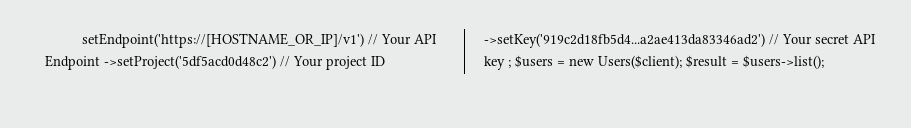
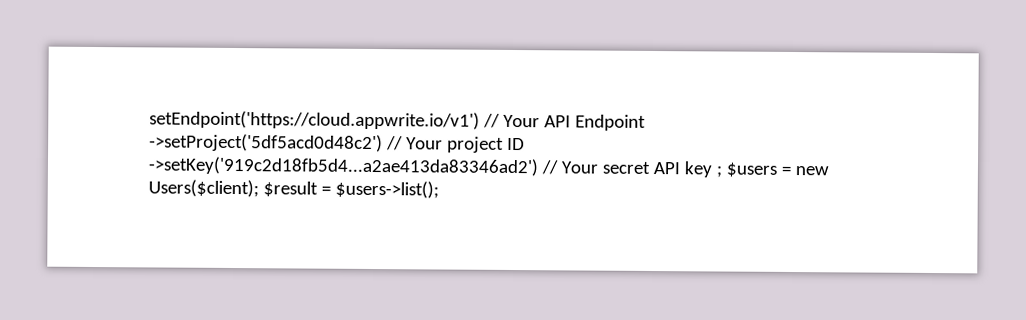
[82,33,365,48] setEndpoint('https://[HOSTNAME_OR_IP]/v1') -> [149,110,480,130] setEndpoint('https://cloud.appwrite.io/v1')

